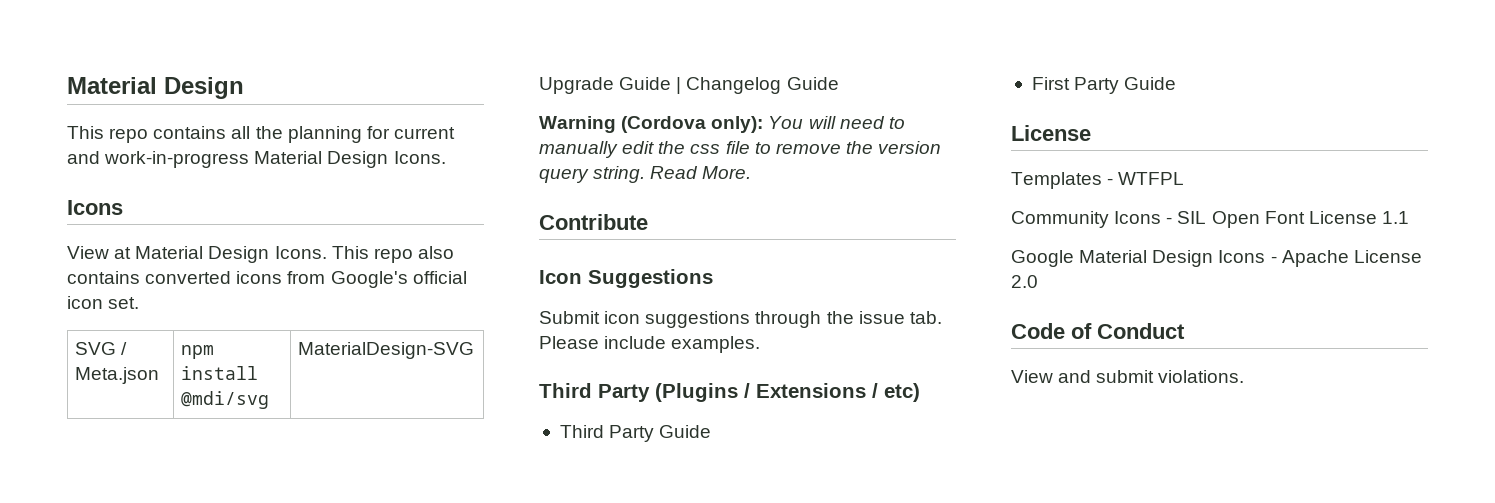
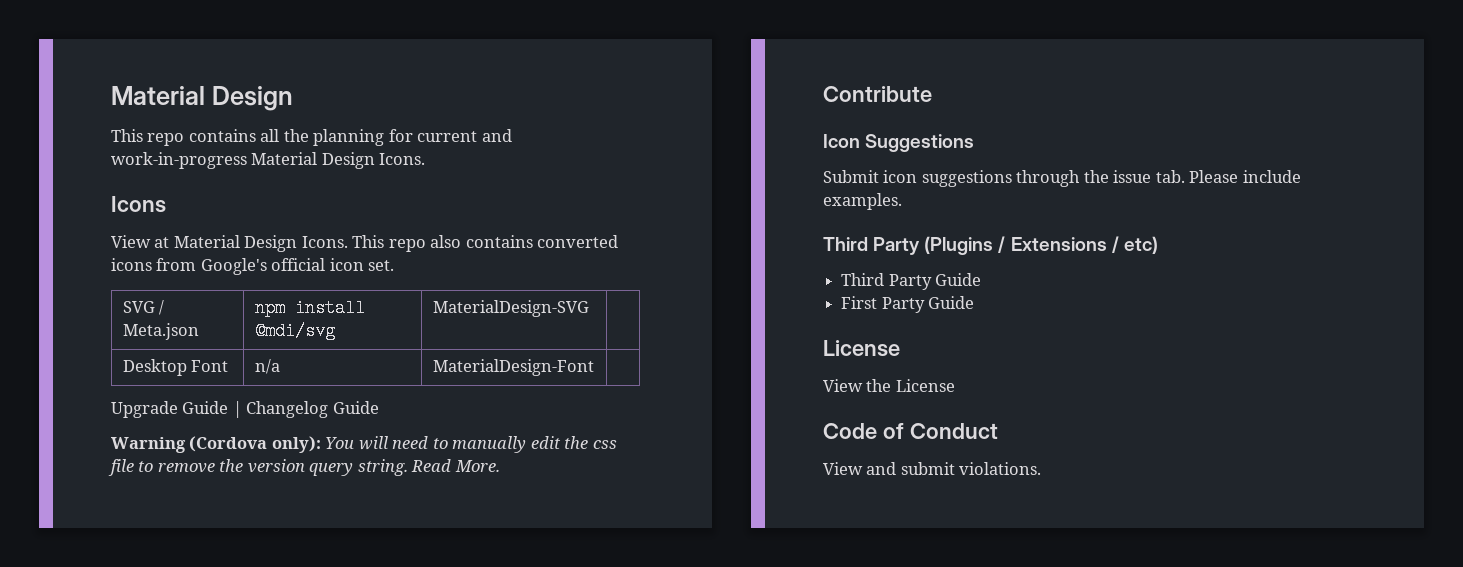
(474, 350) none -> [122,359,229,376] [254,359,280,374] [432,359,594,376] | // Desktop Font | n/a | MaterialDesign-Font |
[1011,172,1185,189] [1011,211,1409,228] [1011,250,1422,267] [1011,275,1038,288] Templates - WTFPL // Community Icons - SIL Open Font License 1.1 // Google Material Design Icons - Apache License 2.0 -> [823,379,955,392] View the License

